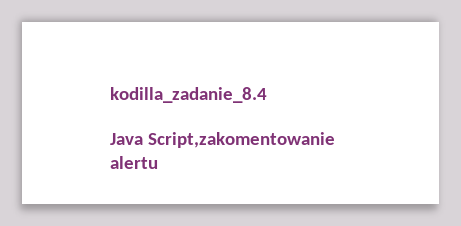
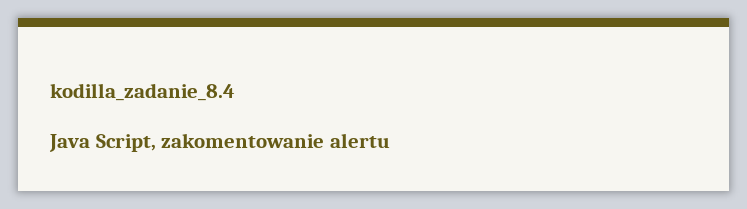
[147,132,335,148] Script,zakomentowanie -> [95,133,325,152] Script, zakomentowanie

